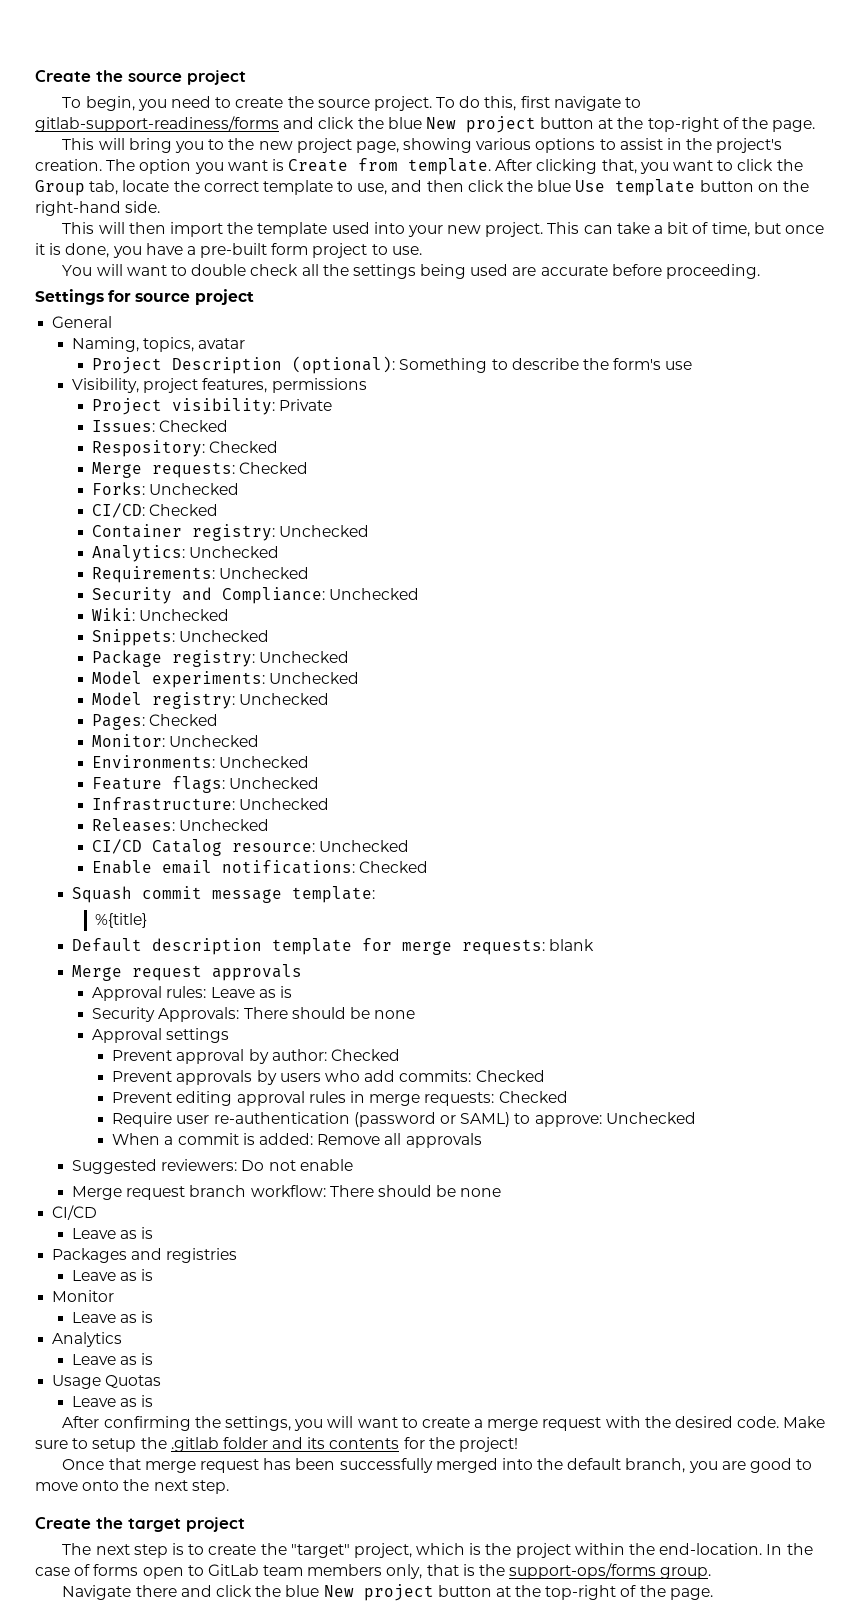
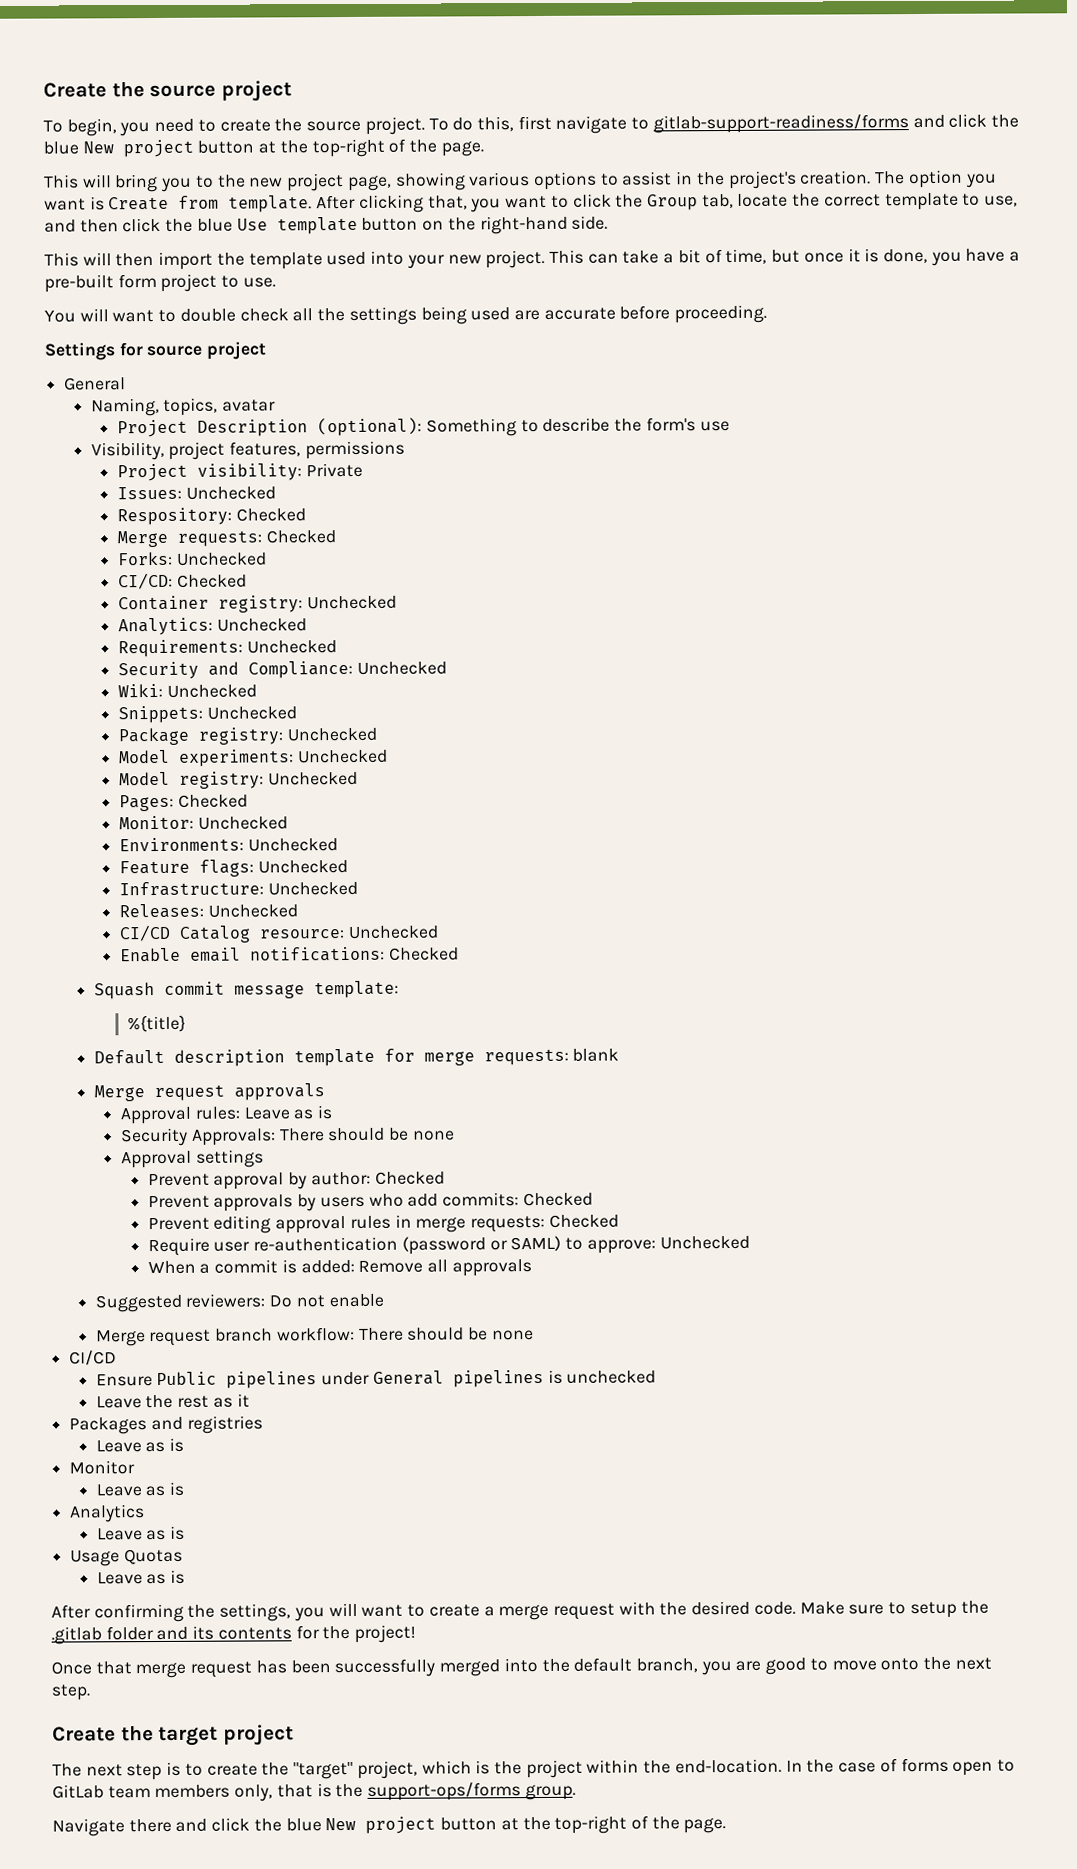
[159,420,229,432] Checked -> [185,486,276,500] Unchecked
[72,1227,154,1239] Leave as is -> [95,1369,657,1389] [95,1393,250,1409] Ensure Public pipelines under General pipelines is unchecked // Leave the rest as it

